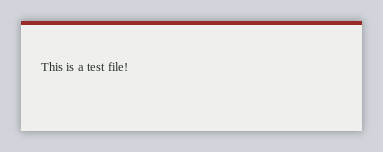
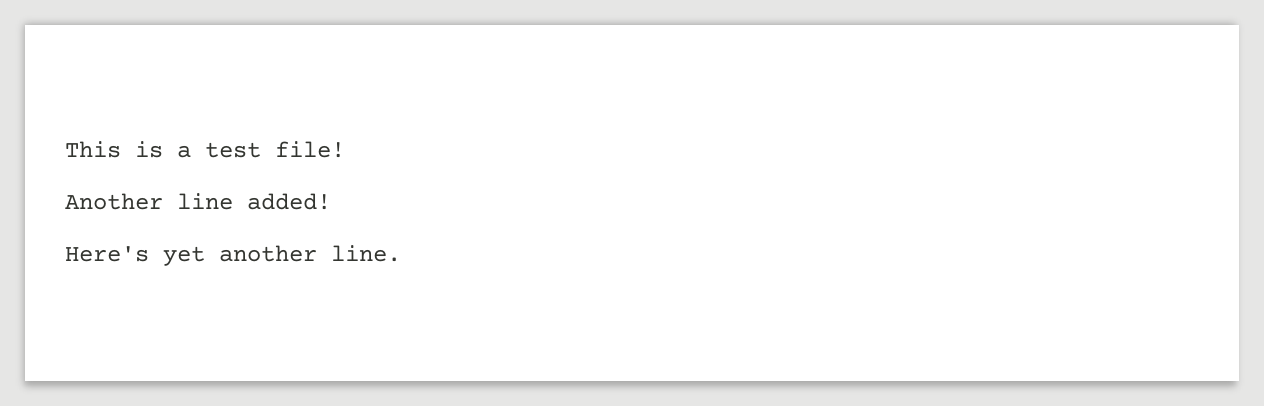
(128, 66) none -> [65,193,331,210] [65,245,401,266] // Another line added! // Here's yet another line.

